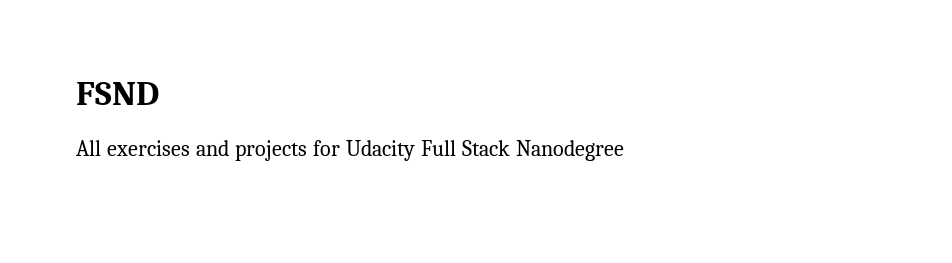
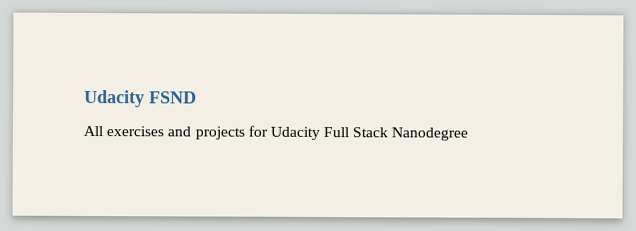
(76, 93) none -> [84,89,145,108] Udacity

